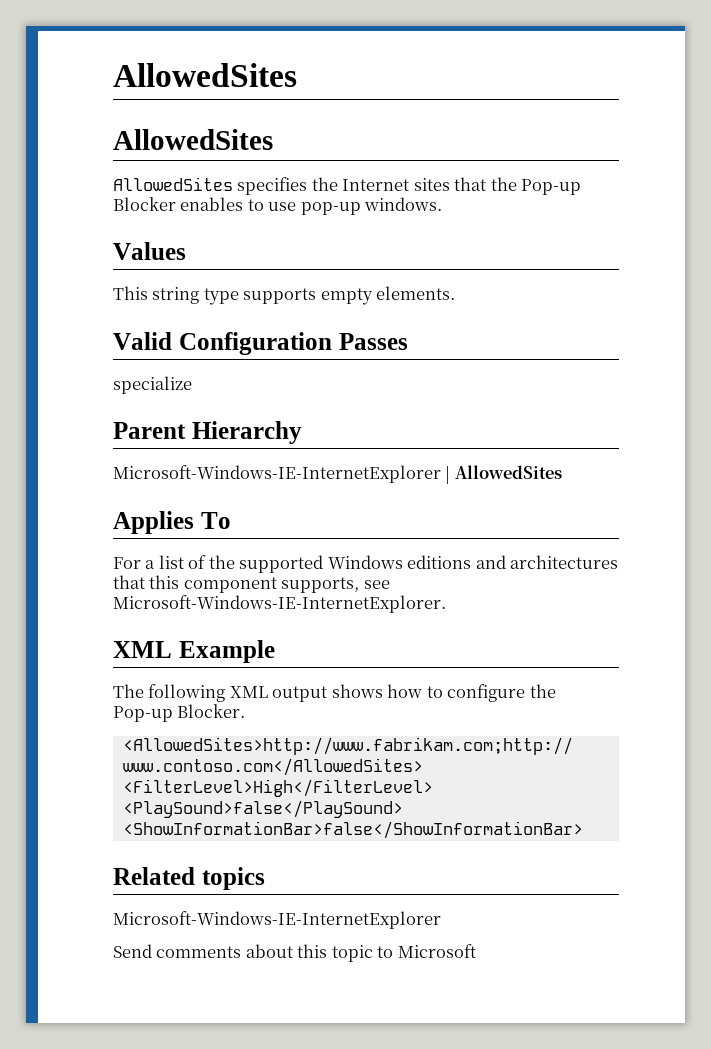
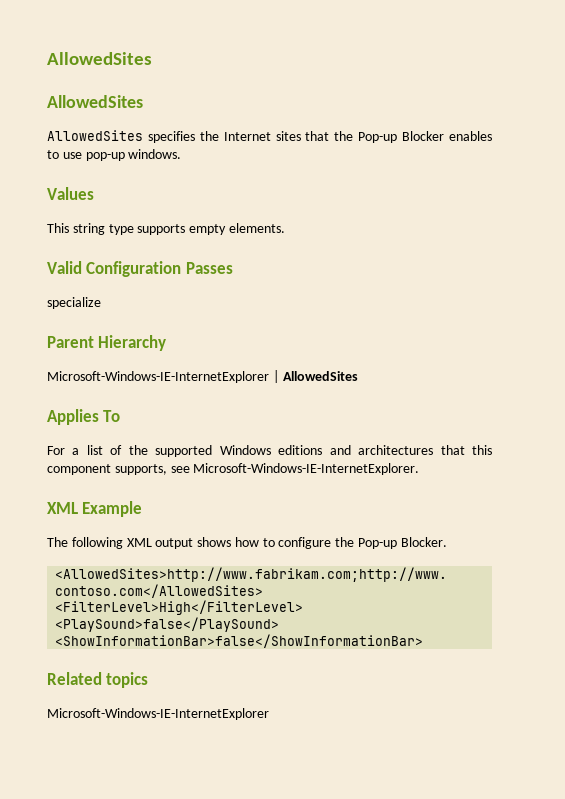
[113,944,476,962] // Send comments about this topic to Microsoft -> (269, 714) none

